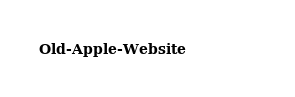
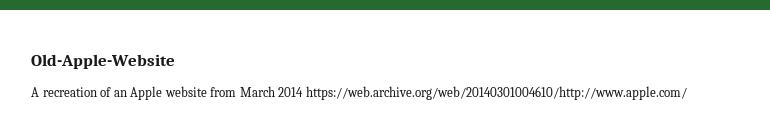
(186, 50) none -> [31,86,687,100] // A recreation of an Apple website from March 2014 https://web.archive.org/web/20140301004610/http://www.apple.com/

